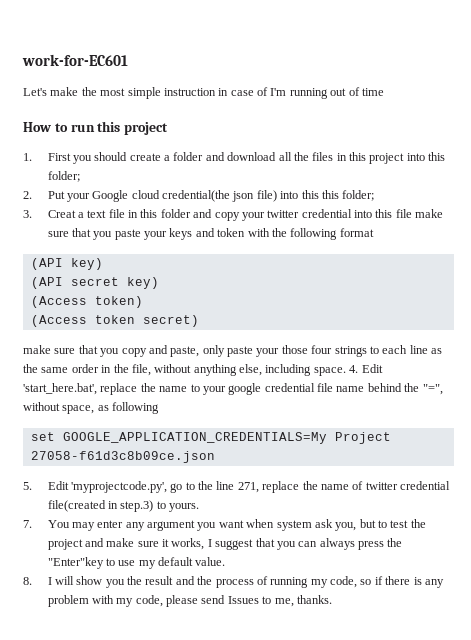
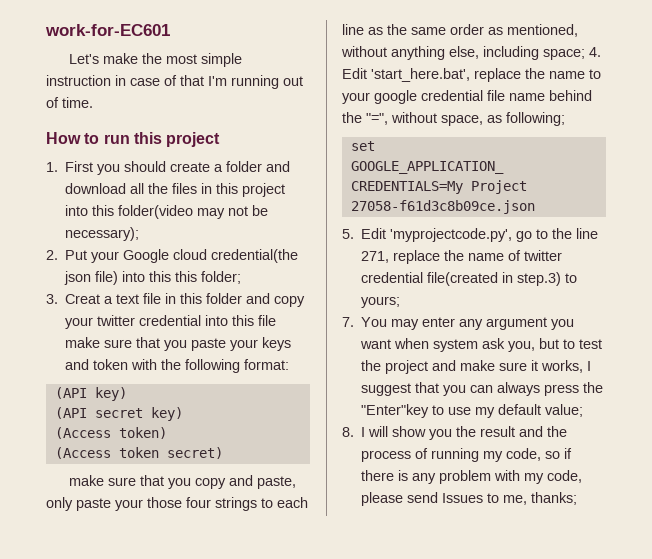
(268, 91) none -> [180,75,204,86] that
[361,88,384,96] time -> [62,97,93,108] time.
[47,171,80,182] folder; -> [118,205,269,219] [65,227,140,241] folder(video may not be necessary);
[339,228,374,237] format -> [244,359,290,370] format:
[101,364,151,376] in the file, -> [488,24,578,37] as mentioned,
[313,367,346,376] space. -> [543,49,585,60] space;
[112,402,160,414] following -> [506,112,565,126] following;
[169,503,200,512] yours. -> [361,296,401,308] yours;
[195,557,226,566] value. -> [545,404,584,417] value;
[296,595,332,604] thanks. -> [531,492,578,505] thanks;

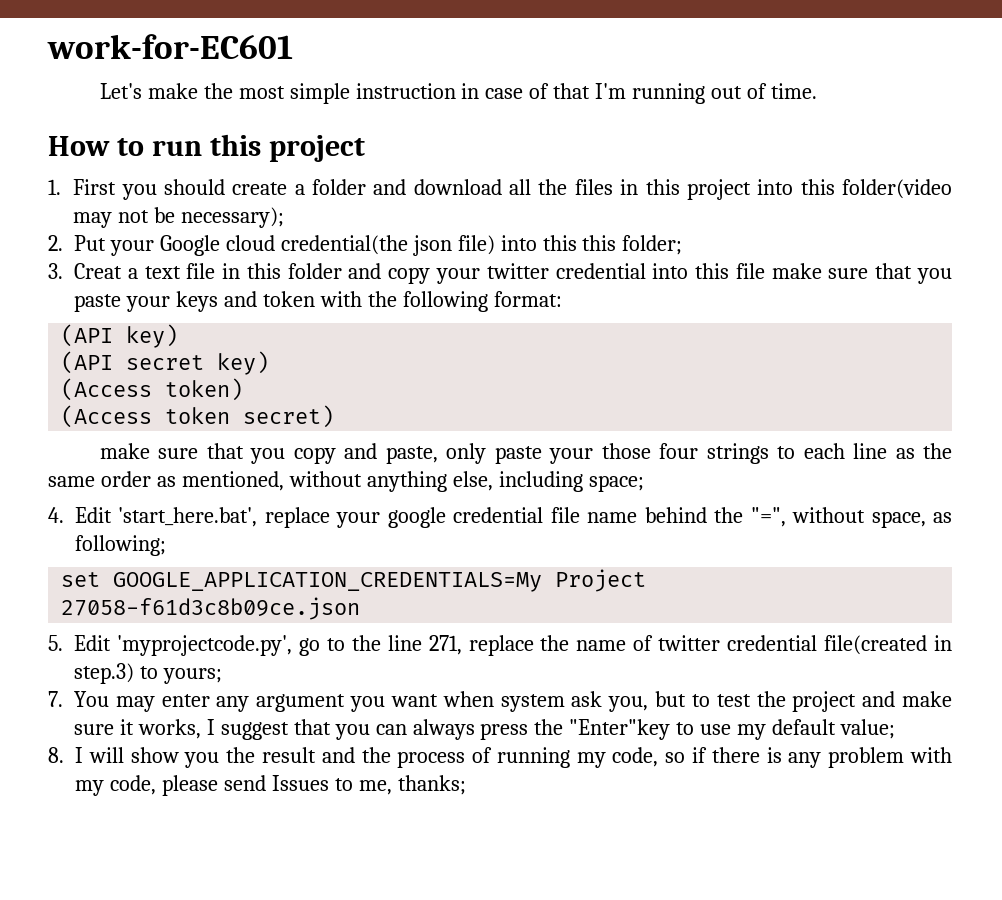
(585, 54) none -> (644, 483) //
[525,68,601,79] the name to -> (330, 517) none

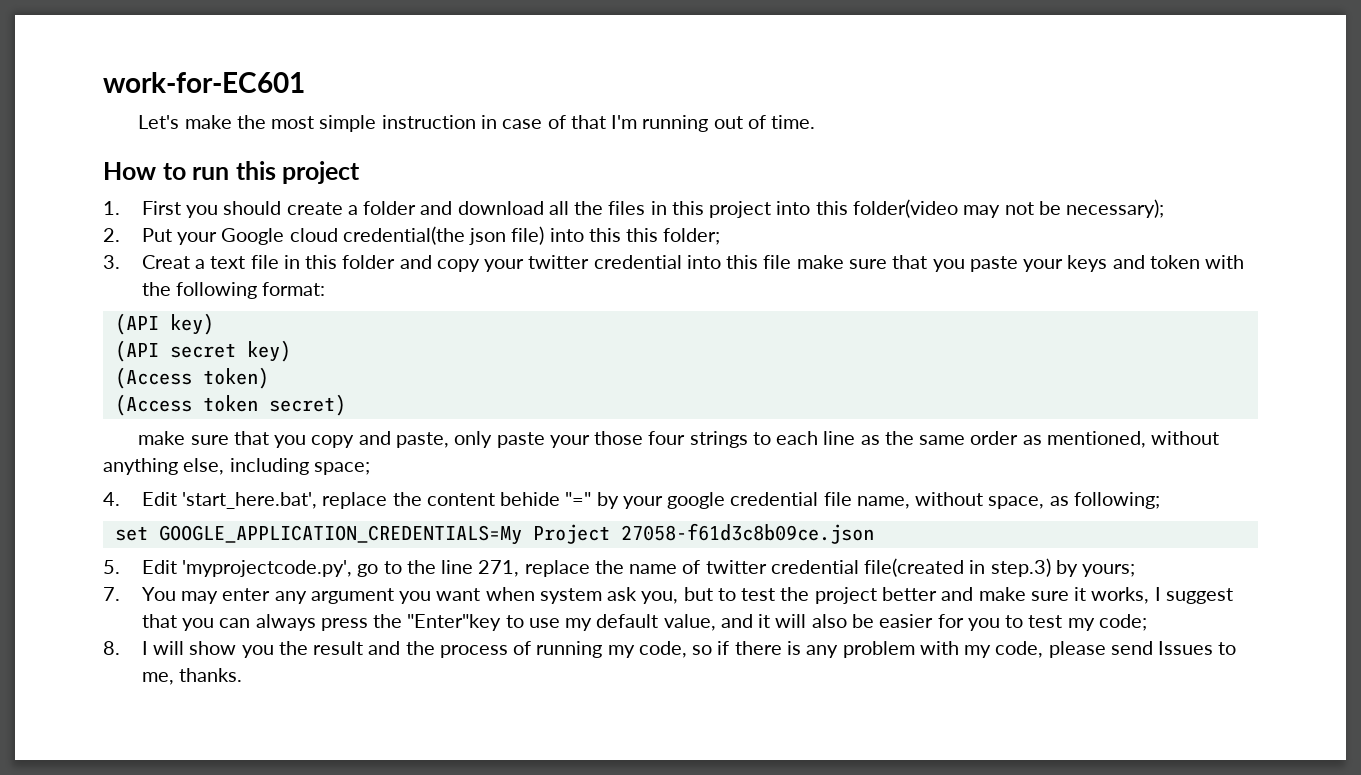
[336,507,786,528] your google credential file name behind the "=", -> [392,492,910,509] the content behide "=" by your google credential file name,
[139,666,158,679] to -> [1055,560,1078,577] by
(857, 701) none -> [881,587,937,601] better
[840,719,896,739] value; -> [663,614,1147,631] value, and it will also be easier for you to test my code;
[397,775,466,795] thanks; -> [179,668,243,682] thanks.

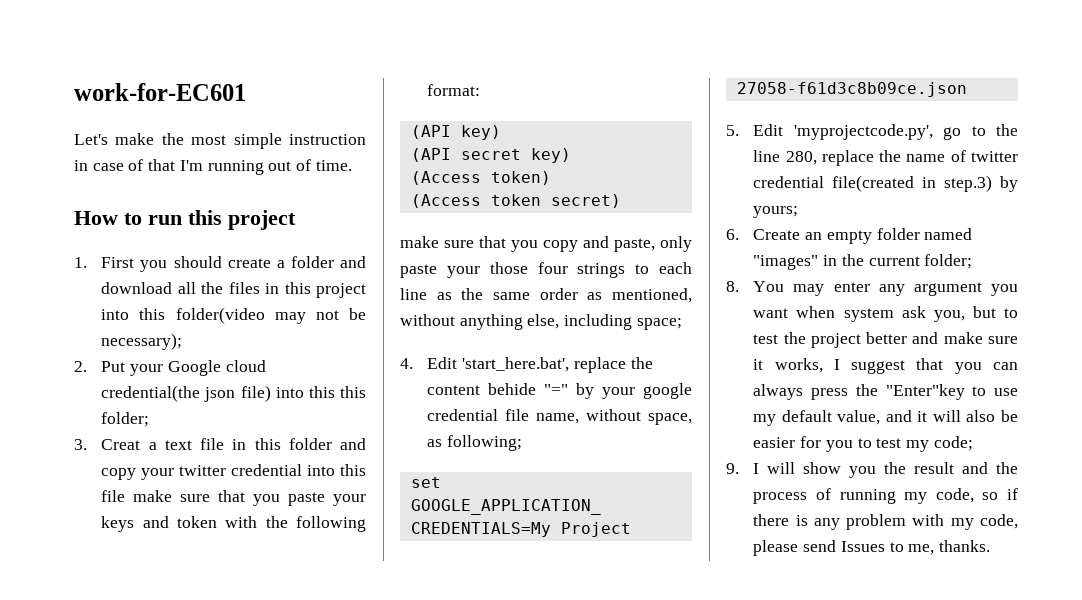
[478,560,520,577] 271, -> [785,151,817,165] 280,
[103,587,120,601] 7. -> [726,228,973,244] [753,254,973,270] [726,281,739,292] 6. Create an empty folder named "images" in the current folder; // 8.
[103,641,120,655] 8. -> [726,463,739,474] 9.

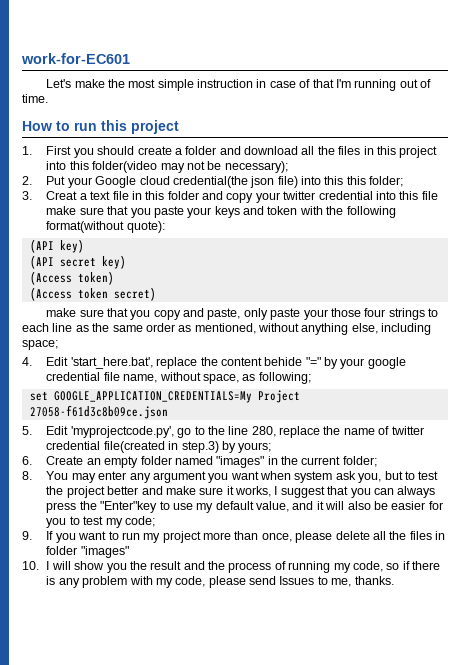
[427,84,481,96] format: -> [46,221,165,233] format(without quote):
(739, 468) none -> [46,531,446,543] [46,546,129,558] [22,561,39,570] If you want to run my project more than once, please delete all the files in folder "images" // 10.

